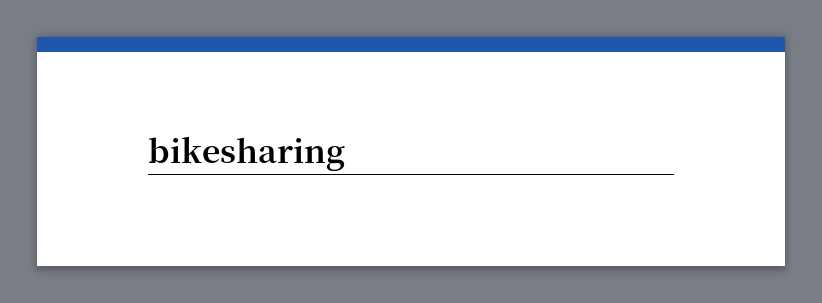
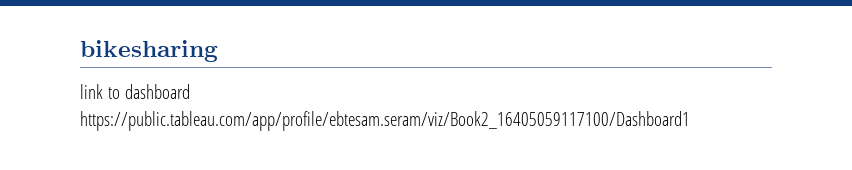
(345, 153) none -> [80,84,190,99] [80,111,690,131] // link to dashboard https://public.tableau.com/app/profile/ebtesam.seram/viz/Book2_16405059117100/Dashboard1

